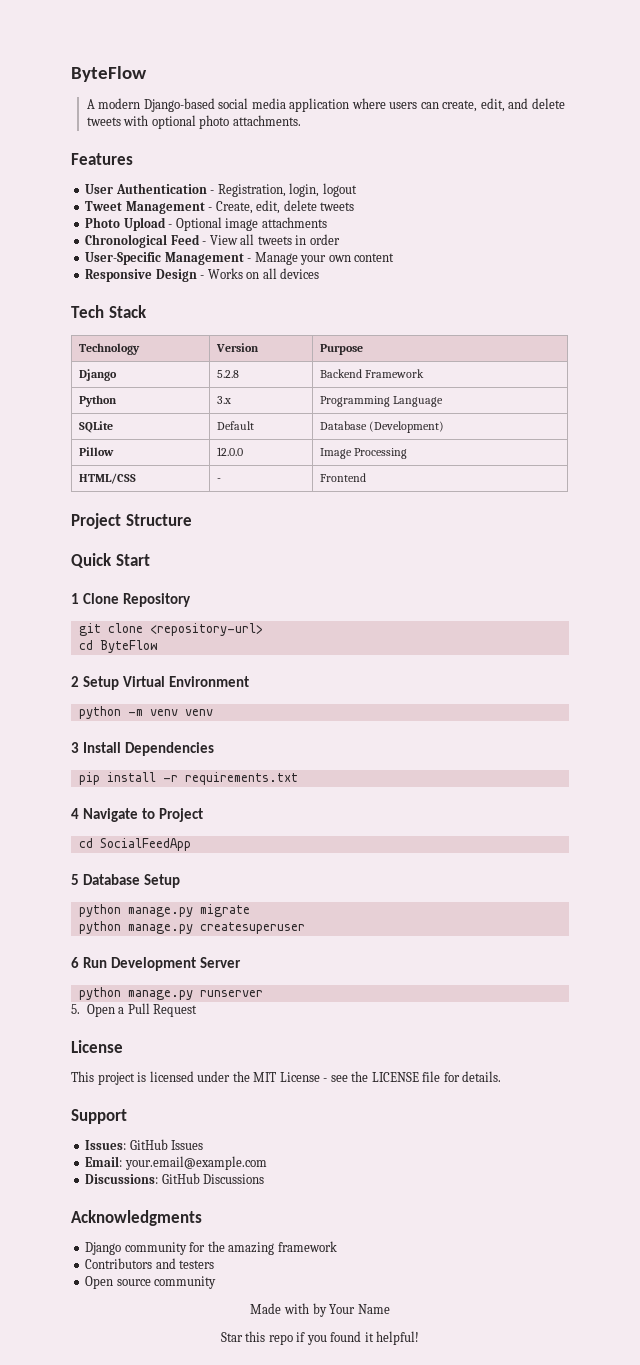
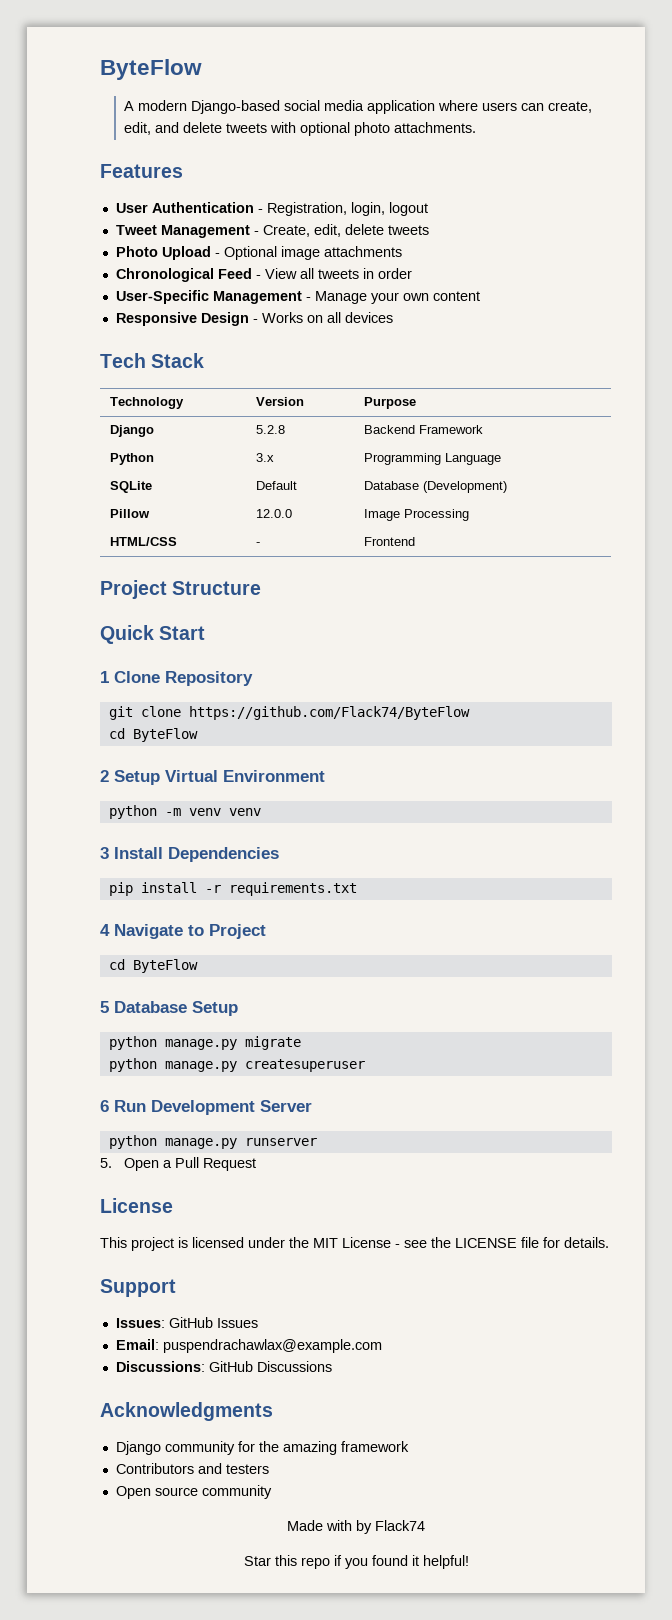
[149,623,263,636] <repository-url> -> [188,706,470,720] https://github.com/Flack74/ByteFlow
[99,838,191,851] SocialFeedApp -> [132,959,198,973] ByteFlow
[124,1156,267,1170] your.email@example.com -> [162,1339,382,1353] puspendrachawlax@example.com
[329,1304,390,1314] Your Name -> [375,1520,425,1531] Flack74

